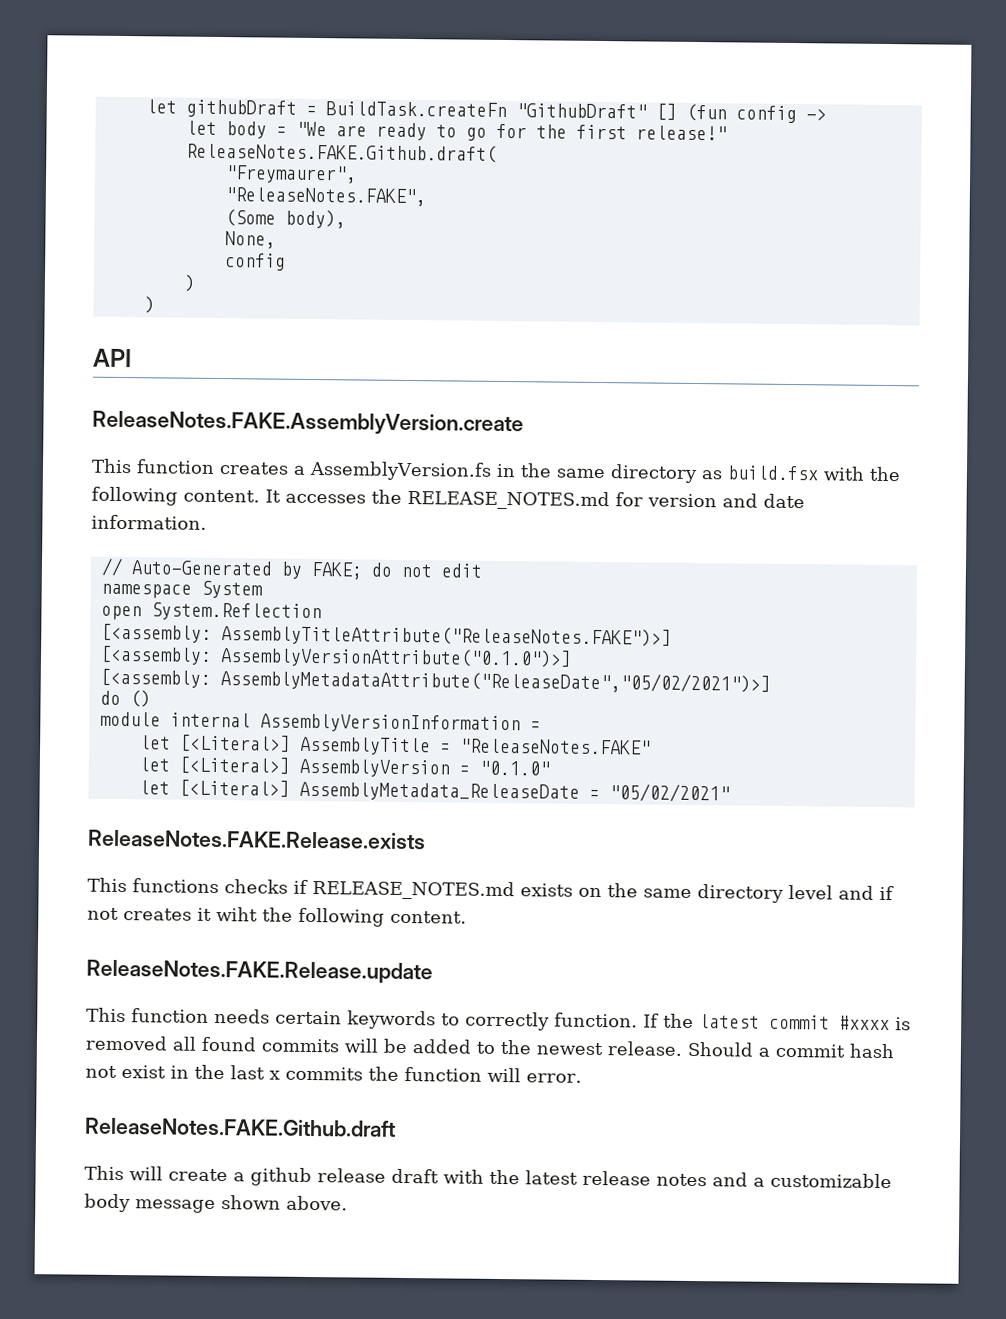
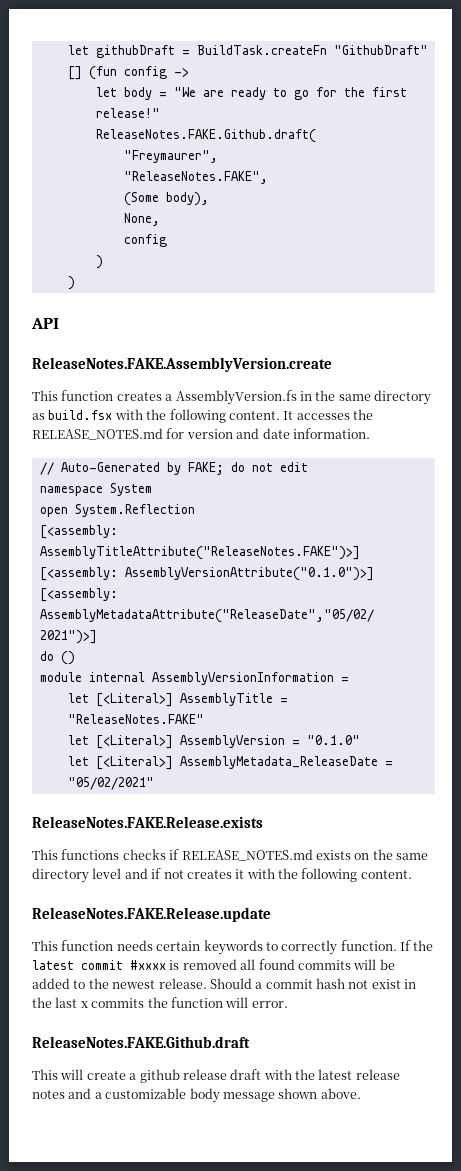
[216,907,258,922] wiht -> [246,868,275,879] with

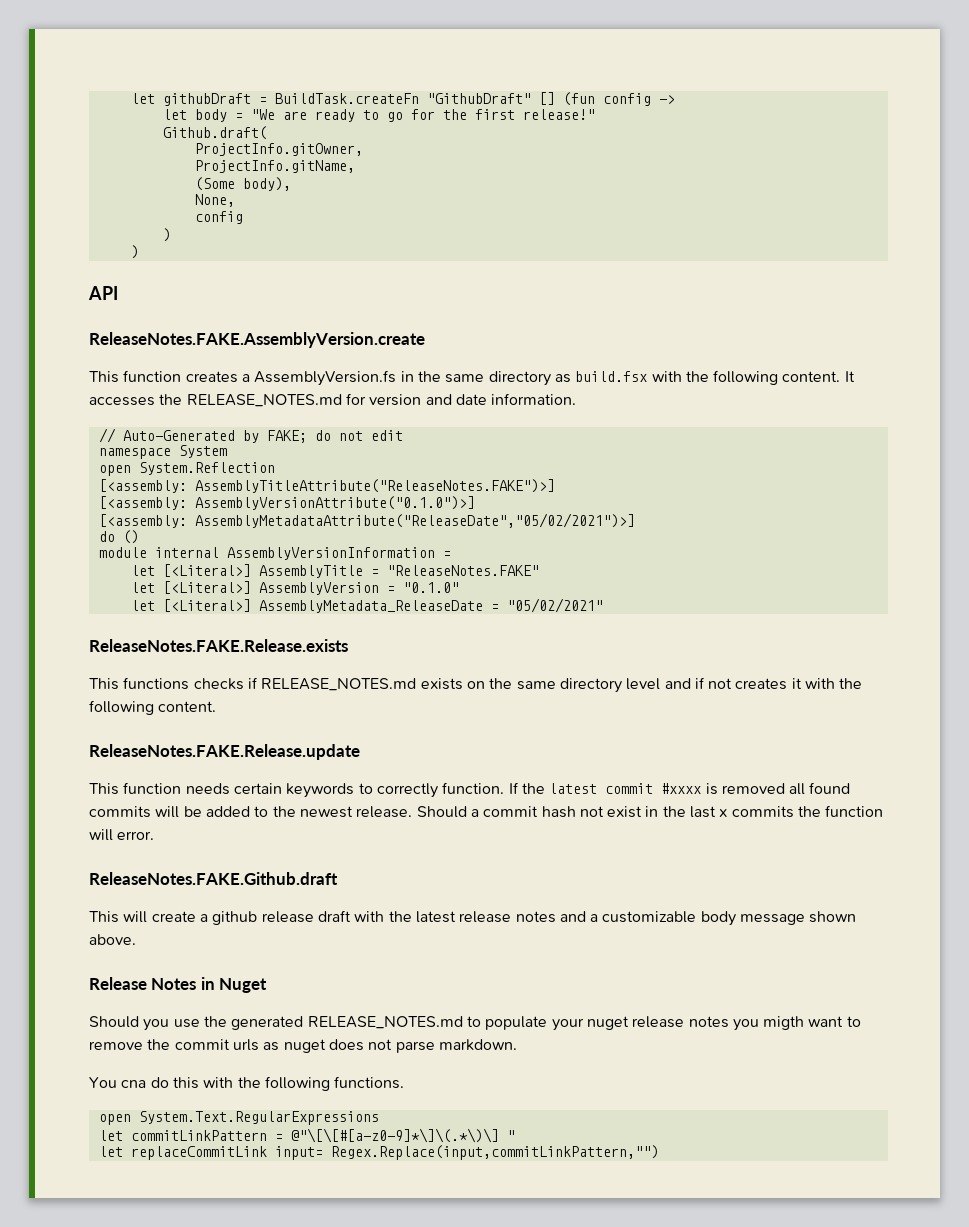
[95,129,316,143] [123,150,218,163] [123,171,268,184] ReleaseNotes.FAKE.Github.draft( // "Freymaurer", // "ReleaseNotes.FAKE", -> [162,126,267,140] [194,143,363,156] [194,160,355,173] Github.draft( // ProjectInfo.gitOwner, // ProjectInfo.gitName,
(361, 1093) none -> [89,977,268,993] [89,1016,861,1031] [89,1039,517,1053] [89,1076,405,1091] [98,1111,379,1125] [98,1128,515,1143] [98,1145,659,1160] // Release Notes in Nuget // Should you use the generated RELEASE_NOTES.md to populate your nuget release notes you migth want to remove the commit urls as nuget does not parse markdown. // You cna do this with the following functions. // open System.Text.RegularExpressions // let commitLinkPattern = @"\[\[#[a-z0-9]*\]\(.*\)\] " // let replaceCommitLink input= Regex.Replace(input,commitLinkPattern,"")

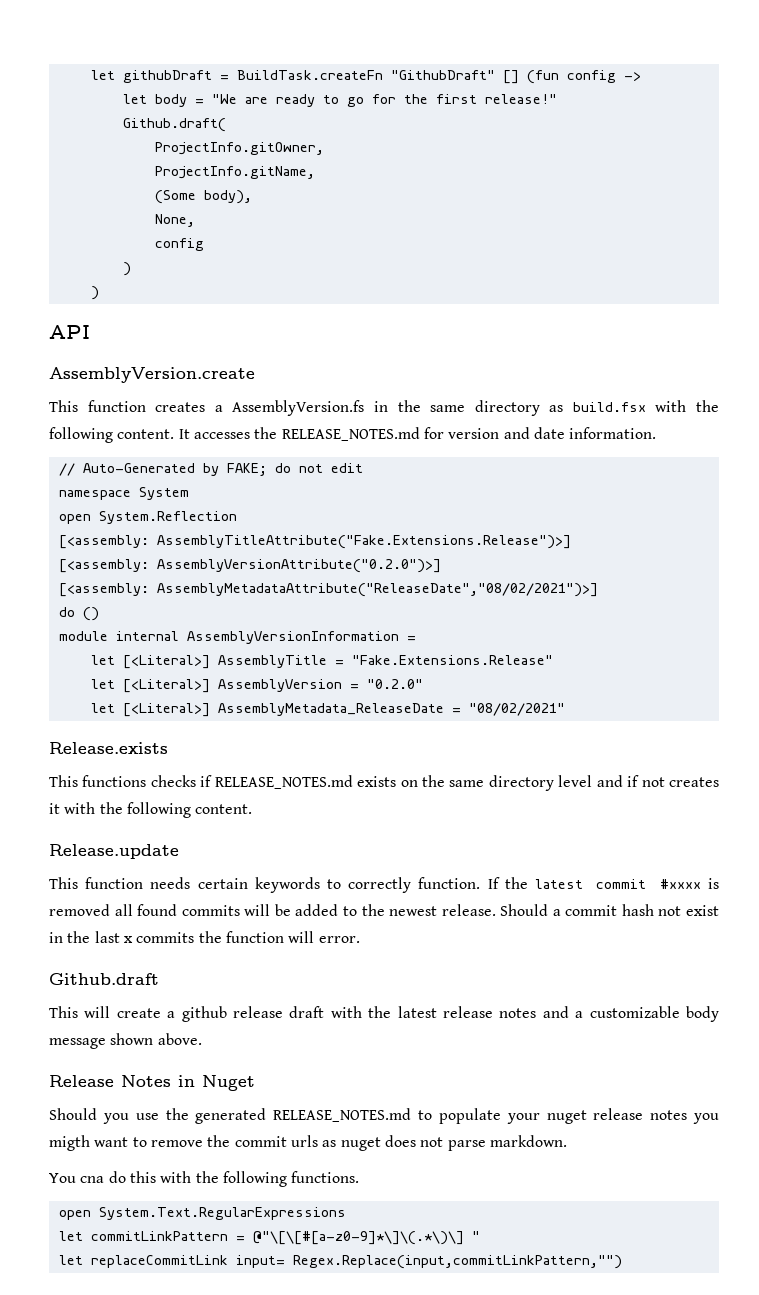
[89,332,425,348] ReleaseNotes.FAKE.AssemblyVersion.create -> [49,367,255,383] AssemblyVersion.create
[194,479,555,493] [98,496,475,510] [98,513,635,528] AssemblyTitleAttribute("ReleaseNotes.FAKE")>] // [<assembly: AssemblyVersionAttribute("0.1.0")>] // [<assembly: AssemblyMetadataAttribute("ReleaseDate","05/02/2021")>] -> [156,535,571,549] [58,559,441,573] [58,583,598,597] AssemblyTitleAttribute("Fake.Extensions.Release")>] // [<assembly: AssemblyVersionAttribute("0.2.0")>] // [<assembly: AssemblyMetadataAttribute("ReleaseDate","08/02/2021")>]
[386,565,539,576] "ReleaseNotes.FAKE" -> [351,655,553,665] "Fake.Extensions.Release"
[402,582,459,593] "0.1.0" -> [366,679,423,689] "0.2.0"
[506,598,603,613] [89,639,348,652] "05/02/2021" // ReleaseNotes.FAKE.Release.exists -> [468,703,565,716] [49,742,168,754] "08/02/2021" // Release.exists
[89,744,360,760] ReleaseNotes.FAKE.Release.update -> [49,844,179,859] Release.update
[89,872,338,885] ReleaseNotes.FAKE.Github.draft -> [49,973,159,985] Github.draft

